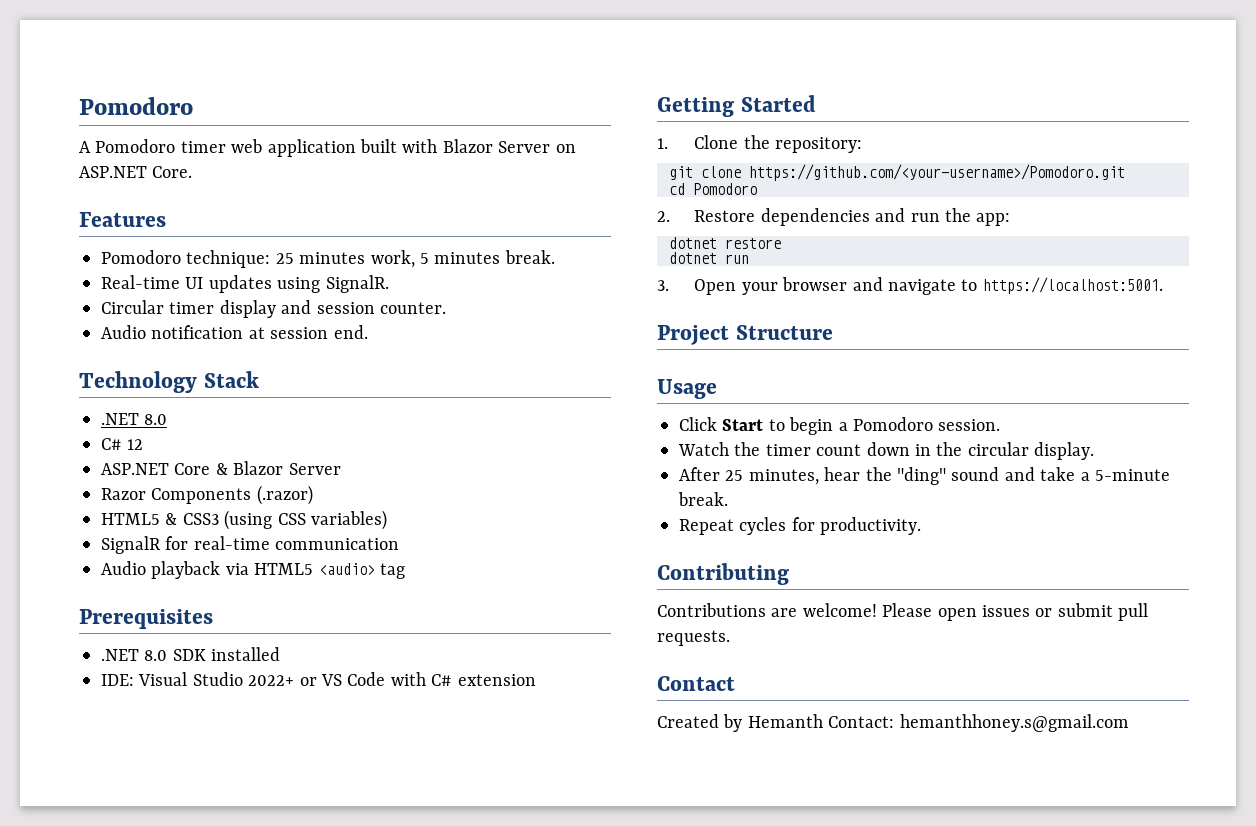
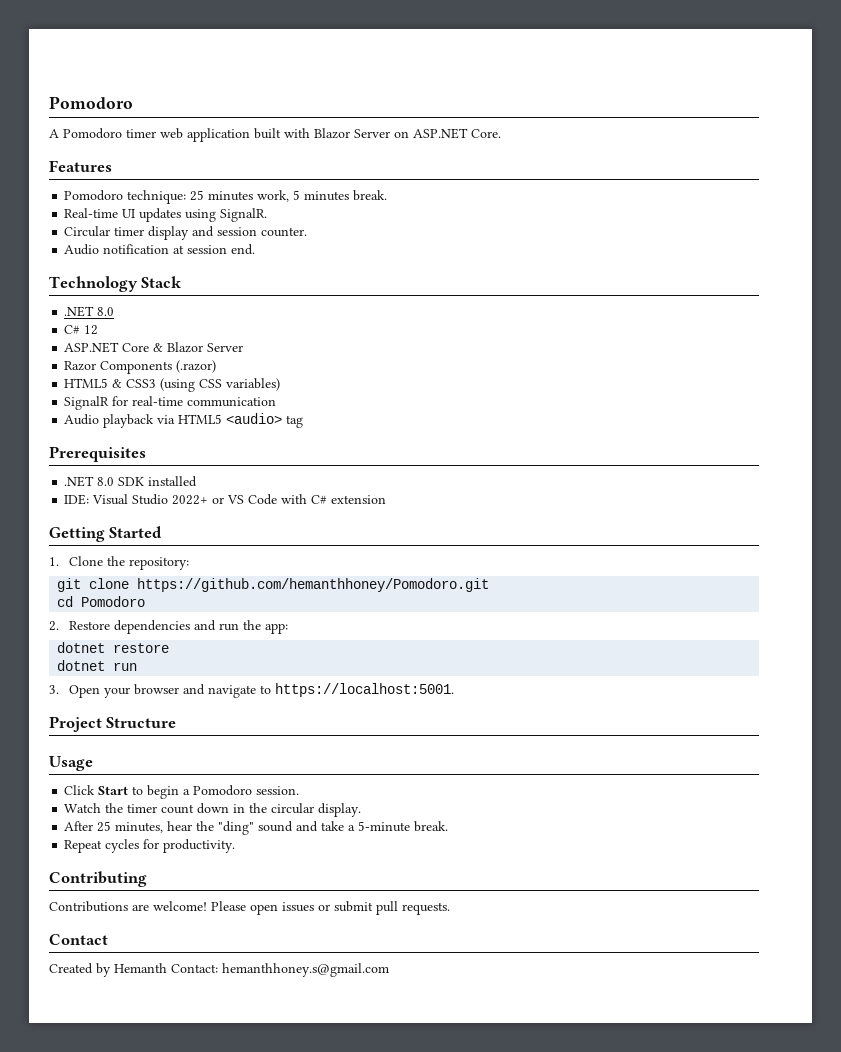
[749,164,1125,181] https://github.com/<your-username>/Pomodoro.git -> [137,578,490,592] https://github.com/hemanthhoney/Pomodoro.git

